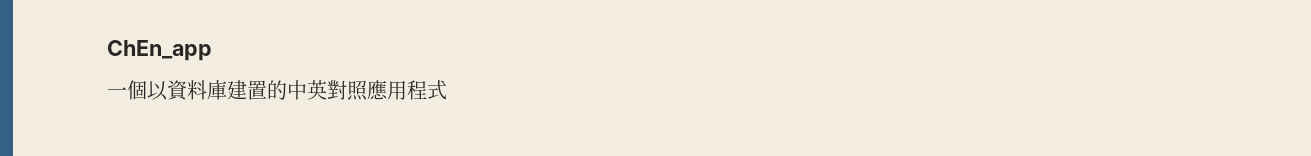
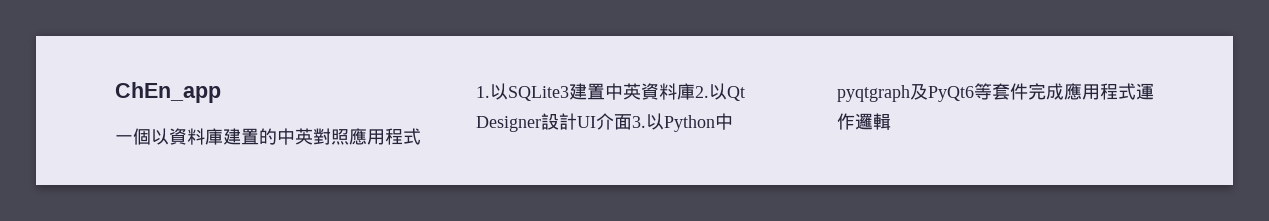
(447, 90) none -> [476,83,745,101] [476,113,733,132] [837,83,1154,102] [837,113,891,130] 1.以SQLite3建置中英資料庫2.以Qt Designer設計UI介面3.以Python中pyqtgraph及PyQt6等套件完成應用程式運作邏輯

